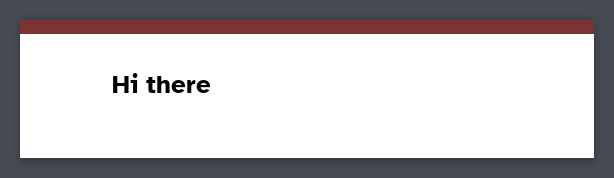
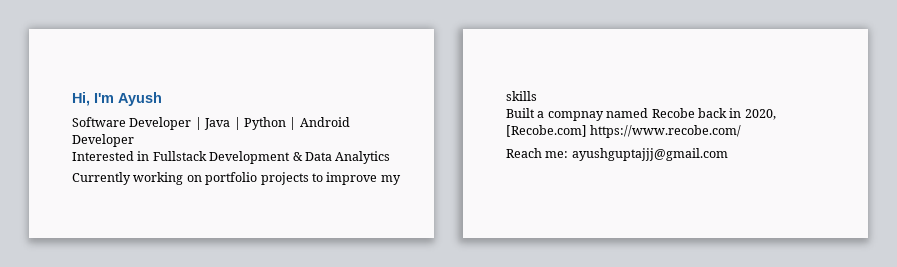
[112,73,211,93] Hi there -> [72,92,162,106] [72,117,350,130] [72,134,134,147] [72,151,391,164] [72,172,401,185] [506,91,537,101] [506,108,776,121] [506,125,742,138] [506,148,728,161] Hi, I'm Ayush // Software Developer | Java | Python | Android Developer // Interested in Fullstack Development & Data Analytics // Currently working on portfolio projects to improve my skills // Built a compnay named Recobe back in 2020, [Recobe.com] https://www.recobe.com/ // Reach me: ayushguptajjj@gmail.com

